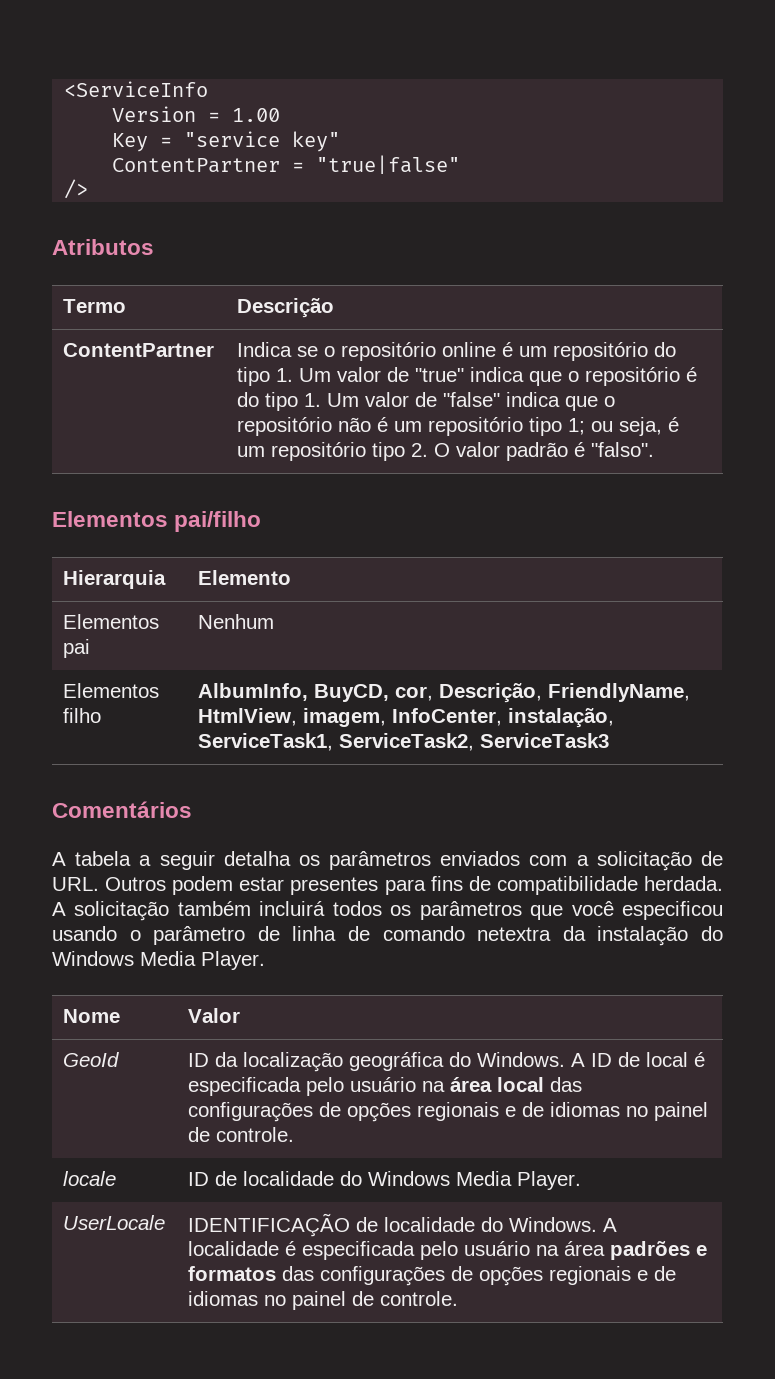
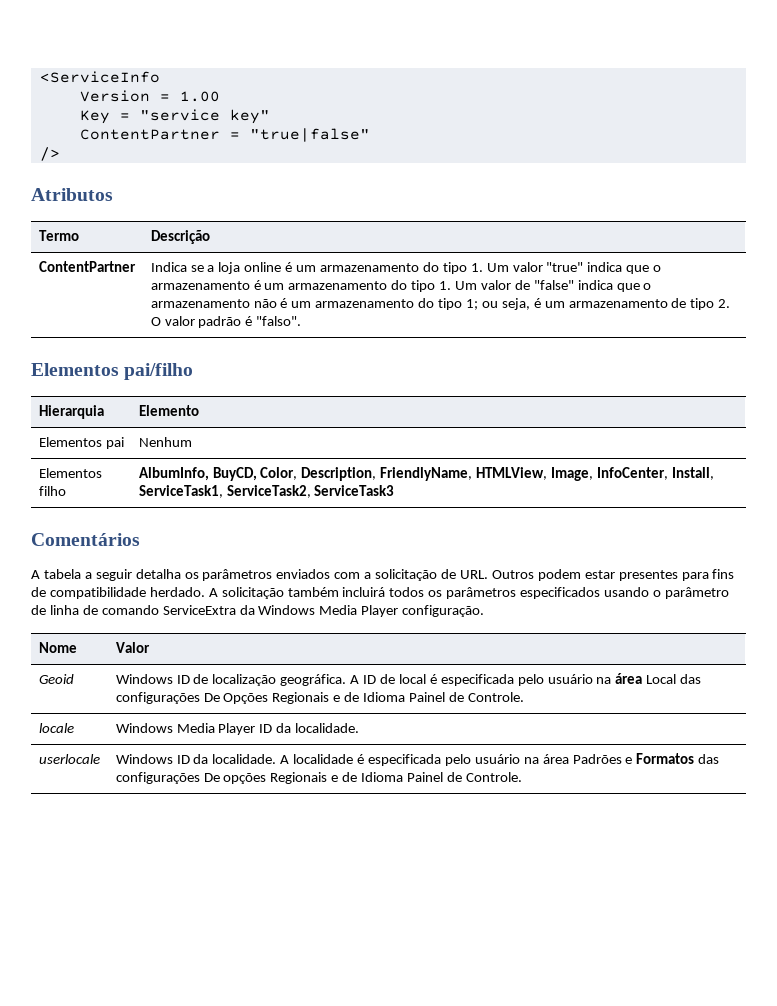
[324,342,437,361] o repositório -> [207,262,241,274] a loja
[553,342,677,361] [237,367,410,386] repositório do tipo 1. Um valor de -> [320,262,543,274] armazenamento do tipo 1. Um valor
[585,367,698,386] repositório é -> [150,280,388,290] armazenamento é um armazenamento
[237,417,333,436] repositório -> [150,299,250,308] armazenamento
[428,417,524,436] repositório -> [315,298,435,308] armazenamento do
[271,442,367,461] repositório -> [568,298,687,308] armazenamento de
[395,683,691,703] [198,708,615,728] cor, Descrição, FriendlyName, HtmlView, imagem, InfoCenter, instalação, -> [260,467,714,481] Color, Description, FriendlyName, HTMLView, Image, InfoCenter, Install,
[643,876,723,891] herdada. -> [149,587,205,597] herdado.
[530,901,724,920] que você especificou -> [520,587,601,599] especificados
[477,926,724,946] [52,951,265,970] [63,1009,121,1023] [188,1008,241,1023] [63,1052,120,1067] [188,1052,566,1072] netextra da instalação do Windows Media Player. // Nome | Valor // GeoId | ID da localização geográfica do Windows. -> [162,605,485,617] [38,642,77,653] [115,642,150,653] [38,674,74,684] [115,674,347,686] ServiceExtra da Windows Media Player configuração. // Nome | Valor // Geoid | Windows ID de localização geográfica.
[497,1077,583,1092] [188,1102,709,1122] [188,1127,295,1142] [63,1171,117,1186] [188,1171,582,1190] [63,1215,166,1230] [188,1213,598,1237] local das configurações de opções regionais e de idiomas no painel de controle. // locale | ID de localidade do Windows Media Player. // UserLocale | IDENTIFICAÇÃO de localidade do Windows. -> [646,674,702,684] [115,692,524,704] [38,723,74,733] [115,723,360,735] [38,754,100,764] [115,754,277,764] Local das configurações De Opções Regionais e de Idioma Painel de Controle. // locale | Windows Media Player ID da localidade. // userlocale | Windows ID da localidade.
[610,1241,708,1260] [188,1266,677,1286] [188,1291,459,1310] padrões e formatos das configurações de opções regionais e de idiomas no painel de controle. -> [572,753,720,764] [115,772,522,784] Padrões e Formatos das configurações De opções Regionais e de Idioma Painel de Controle.

